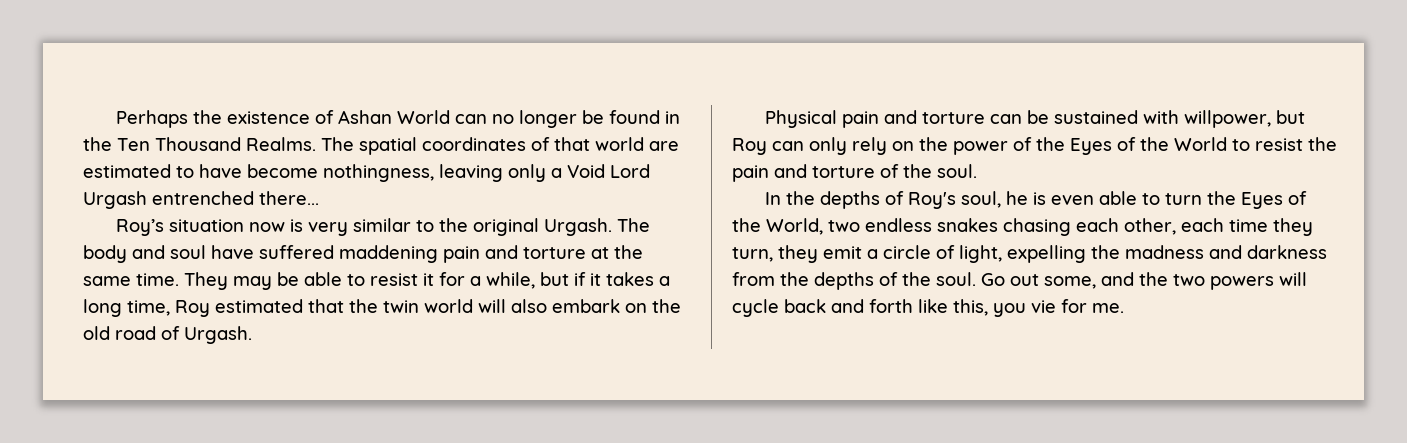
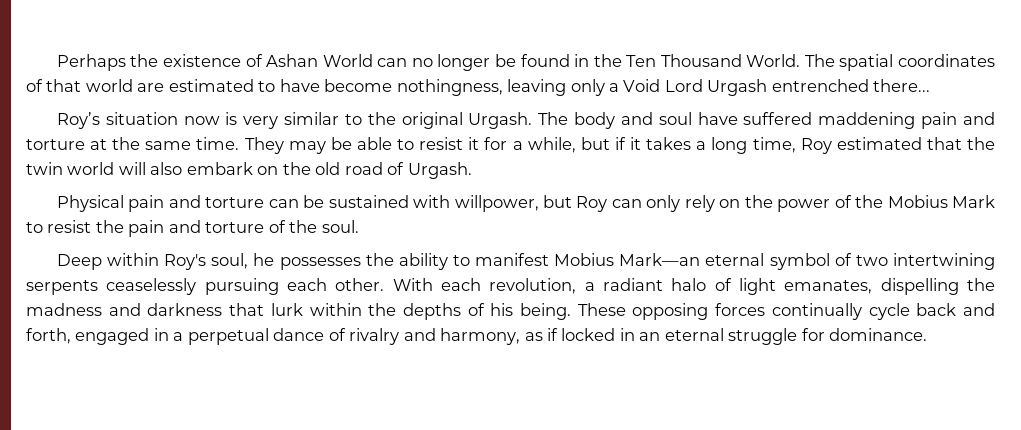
[246,137,316,151] Realms. -> [746,54,801,67] World.
[1070,137,1227,155] Eyes of the World -> [887,195,996,208] Mobius Mark
[764,191,1307,209] [732,218,1313,236] [732,245,1327,263] [732,272,1307,290] [732,299,1124,317] In the depths of Roy's soul, he is even able to turn the Eyes of the World, two endless snakes chasing each other, each time they turn, they emit a circle of light, expelling the madness and darkness from the depths of the soul. Go out some, and the two powers will cycle back and forth like this, you vie for me. -> [56,253,996,270] [26,278,996,295] [26,303,996,320] [26,328,928,345] Deep within Roy's soul, he possesses the ability to manifest Mobius Mark—an eternal symbol of two intertwining serpents ceaselessly pursuing each other. With each revolution, a radiant halo of light emanates, dispelling the madness and darkness that lurk within the depths of his being. These opposing forces continually cycle back and forth, engaged in a perpetual dance of rivalry and harmony, as if locked in an eternal struggle for dominance.

